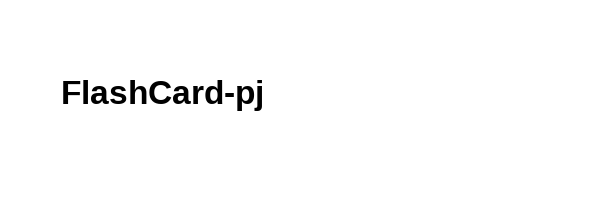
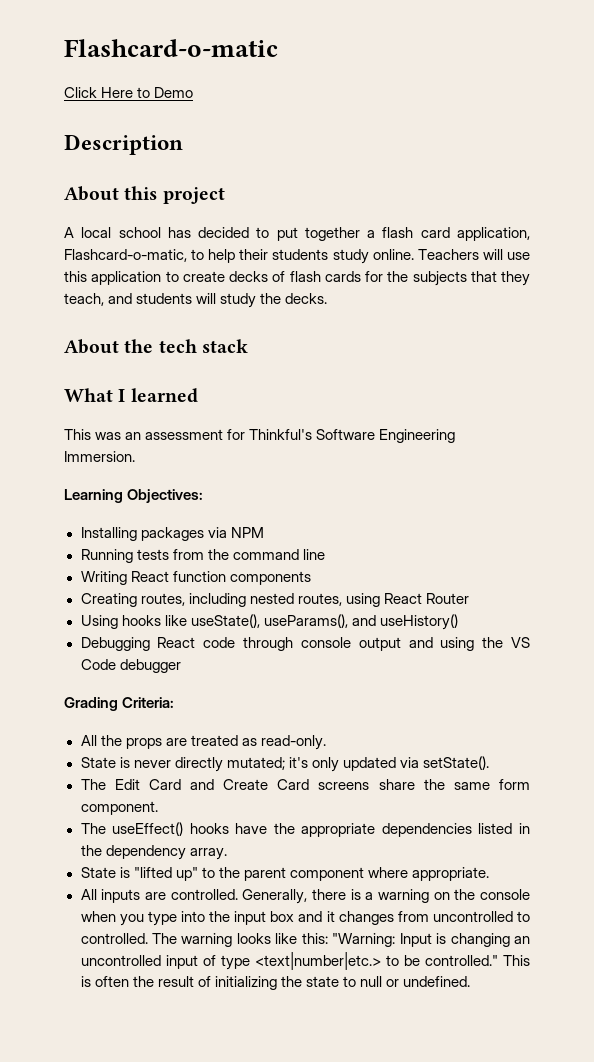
[61,80,264,111] FlashCard-pj -> [64,39,278,57] [64,87,194,98] [64,134,183,155] [64,186,225,204] [64,227,530,241] [64,249,530,264] [64,271,530,286] [64,293,328,308] [64,339,248,354] [64,388,198,403] [64,429,456,443] [64,451,135,462] [64,489,204,503] [80,527,264,541] [80,549,325,563] [80,571,311,585] [80,593,469,607] [80,614,458,630] [80,637,530,651] [80,659,181,673] [64,697,175,711] [80,735,326,750] [80,756,489,772] [80,779,530,790] [80,801,158,815] [80,822,530,837] [80,845,227,860] [80,867,489,881] [80,889,530,904] [80,911,530,926] [80,933,530,947] [80,952,530,970] [80,976,471,990] Flashcard-o-matic // Click Here to Demo // Description // About this project // A local school has decided to put together a flash card application, Flashcard-o-matic, to help their students study online. Teachers will use this application to create decks of flash cards for the subjects that they teach, and students will study the decks. // About the tech stack // What I learned // This was an assessment for Thinkful's Software Engineering Immersion. // Learning Objectives: // Installing packages via NPM // Running tests from the command line // Writing React function components // Creating routes, including nested routes, using React Router // Using hooks like useState(), useParams(), and useHistory() // Debugging React code through console output and using the VS Code debugger // Grading Criteria: // All the props are treated as read-only. // State is never directly mutated; it's only updated via setState(). // The Edit Card and Create Card screens share the same form component. // The useEffect() hooks have the appropriate dependencies listed in the dependency array. // State is "lifted up" to the parent component where appropriate. // All inputs are controlled. Generally, there is a warning on the console when you type into the input box and it changes from uncontrolled to controlled. The warning looks like this: "Warning: Input is changing an uncontrolled input of type <text|number|etc.> to be controlled." This is often the result of initializing the state to null or undefined.

